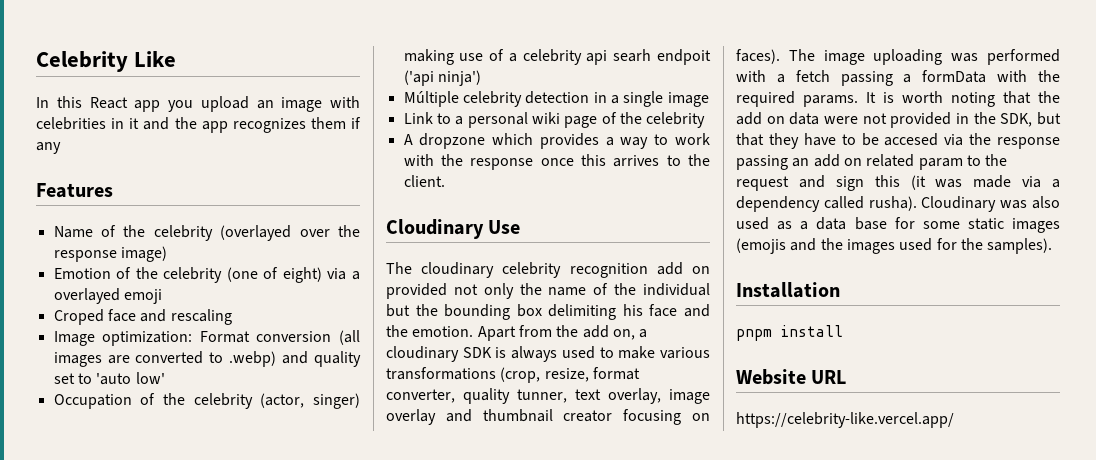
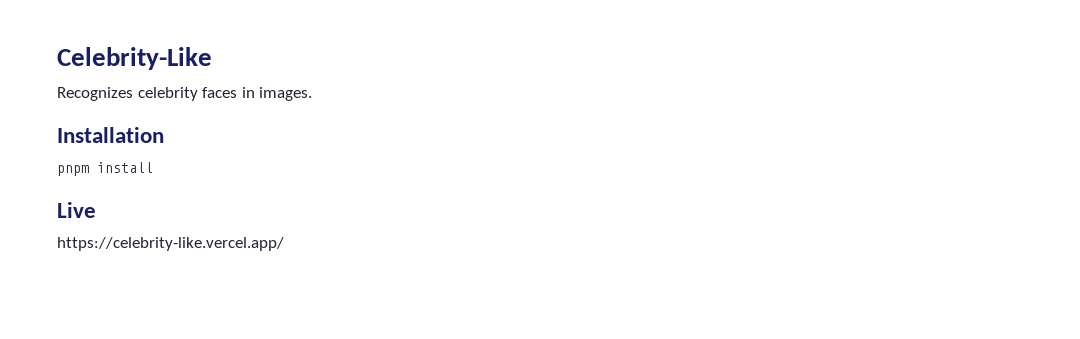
[36,51,177,72] [36,96,360,112] [36,117,361,133] [36,142,61,154] [36,183,113,198] [53,225,360,241] [53,246,167,262] [53,267,361,283] [53,288,162,304] [53,309,232,325] [53,330,360,346] [53,351,361,367] [53,372,165,385] [53,393,360,409] [403,49,711,65] [403,70,481,86] [403,91,709,107] [403,112,706,128] [403,133,710,149] [403,154,710,170] [403,175,445,187] [386,219,521,239] [386,262,710,278] [386,283,710,299] [386,304,710,320] [386,325,648,341] [386,346,710,362] [386,367,640,383] [386,388,710,404] [386,409,710,425] [736,49,1060,65] [736,70,1060,86] [736,91,1060,107] [736,112,1061,128] [736,133,1060,149] [736,154,1008,170] [736,175,1060,191] [736,196,1060,212] [736,217,1060,233] [736,238,1053,254] Celebrity Like // In this React app you upload an image with celebrities in it and the app recognizes them if any // Features // Name of the celebrity (overlayed over the response image) // Emotion of the celebrity (one of eight) via a overlayed emoji // Croped face and rescaling // Image optimization: Format conversion (all images are converted to .webp) and quality set to 'auto low' // Occupation of the celebrity (actor, singer) making use of a celebrity api searh endpoit ('api ninja') // Múltiple celebrity detection in a single image // Link to a personal wiki page of the celebrity // A dropzone which provides a way to work with the response once this arrives to the client. // Cloudinary Use // The cloudinary celebrity recognition add on provided not only the name of the individual but the bounding box delimiting his face and the emotion. Apart from the add on, a cloudinary SDK is always used to make various transformations (crop, resize, format converter, quality tunner, text overlay, image overlay and thumbnail creator focusing on faces). The image uploading was performed with a fetch passing a formData with the required params. It is worth noting that the add on data were not provided in the SDK, but that they have to be accesed via the response passing an add on related param to the request and sign this (it was made via a dependency called rusha). Cloudinary was also used as a data base for some static images (emojis and the images used for the samples). -> [57,47,212,70] [57,87,313,101] Celebrity-Like // Recognizes celebrity faces in images.
[736,369,847,385] Website URL -> [57,202,96,218] Live

